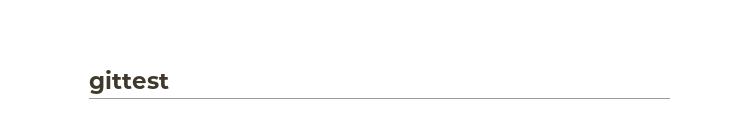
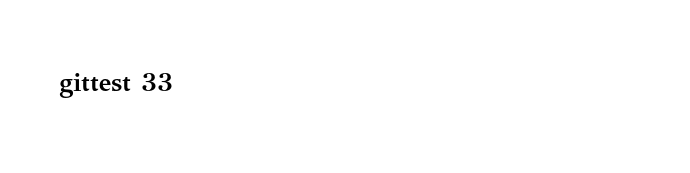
(169, 82) none -> [141,73,173,91] 33

